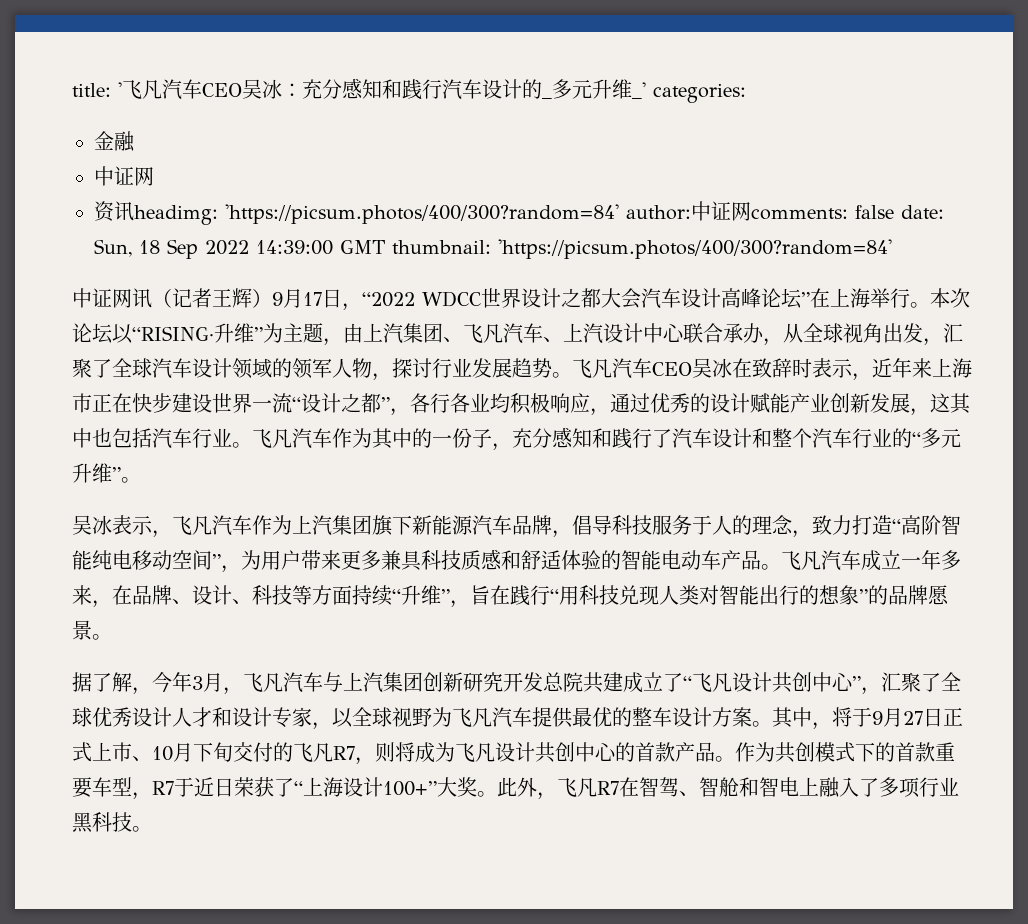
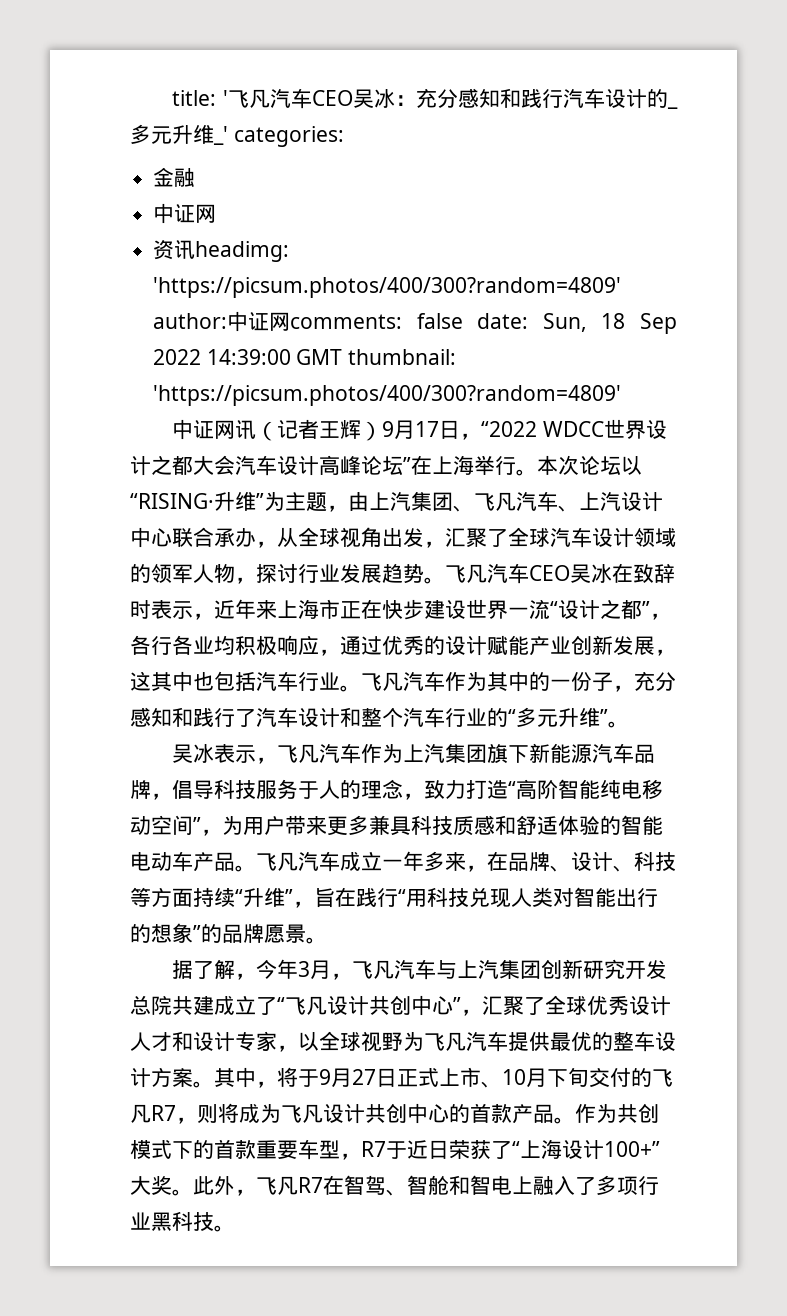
[225,204,619,224] 'https://picsum.photos/400/300?random=84' -> [153,277,622,298] 'https://picsum.photos/400/300?random=4809'
[498,239,892,259] 'https://picsum.photos/400/300?random=84' -> [153,385,622,406] 'https://picsum.photos/400/300?random=4809'

